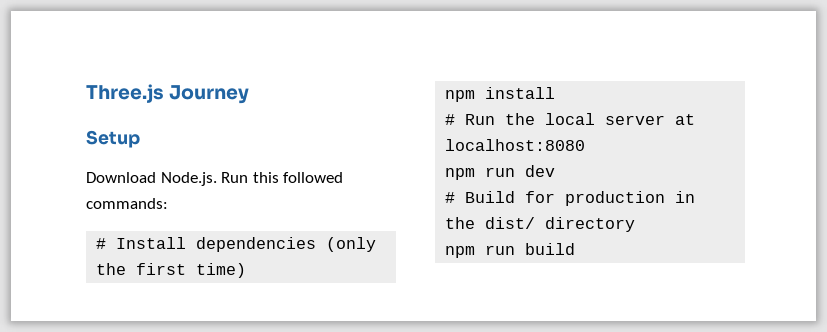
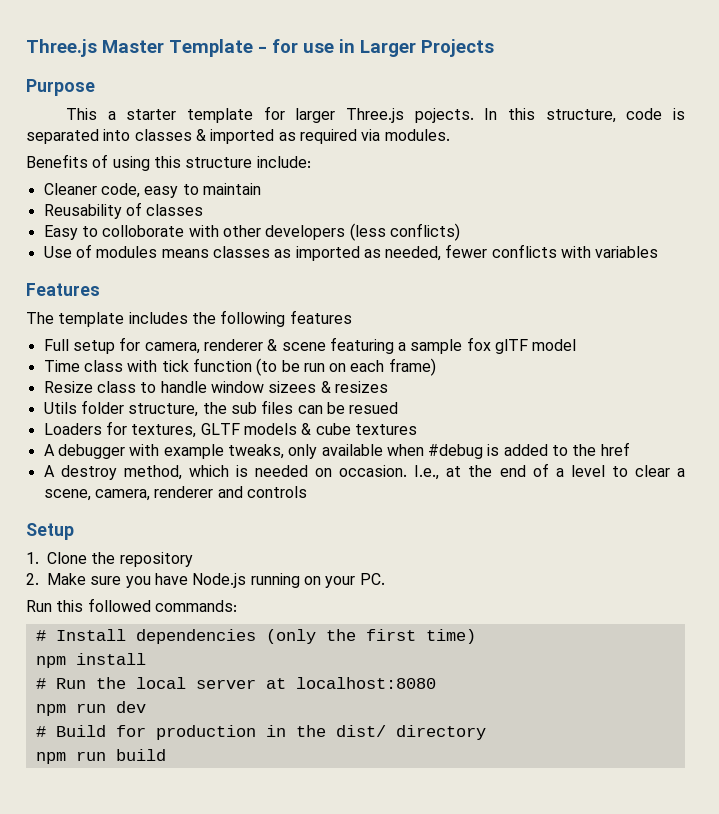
[86,84,250,104] [86,130,140,148] [86,172,217,186] Three.js Journey // Setup // Download Node.js. -> [26,39,494,57] [26,79,95,96] [66,106,686,123] [26,129,450,144] [26,154,311,171] [43,183,261,198] [43,202,204,219] [43,223,460,241] [43,244,659,261] [26,283,100,296] [26,310,352,327] [43,337,577,354] [43,358,436,376] [43,381,388,393] [43,400,399,417] [43,421,417,438] [43,442,630,459] [43,463,685,480] [43,486,307,501] [26,523,74,540] [26,552,193,567] [26,573,385,588] Three.js Master Template - for use in Larger Projects // Purpose // This a starter template for larger Three.js pojects. In this structure, code is separated into classes & imported as required via modules. // Benefits of using this structure include: // Cleaner code, easy to maintain // Reusability of classes // Easy to colloborate with other developers (less conflicts) // Use of modules means classes as imported as needed, fewer conflicts with variables // Features // The template includes the following features // Full setup for camera, renderer & scene featuring a sample fox glTF model // Time class with tick function (to be run on each frame) // Resize class to handle window sizees & resizes // Utils folder structure, the sub files can be resued // Loaders for textures, GLTF models & cube textures // A debugger with example tweaks, only available when #debug is added to the href // A destroy method, which is needed on occasion. I.e., at the end of a level to clear a scene, camera, renderer and controls // Setup // 1. Clone the repository // 2. Make sure you have Node.js running on your PC. //

